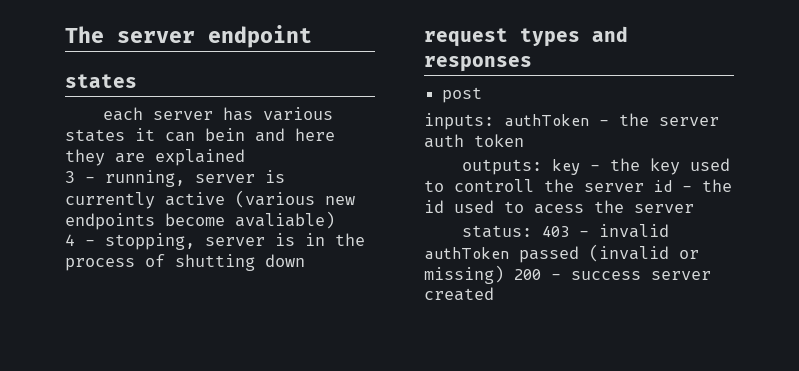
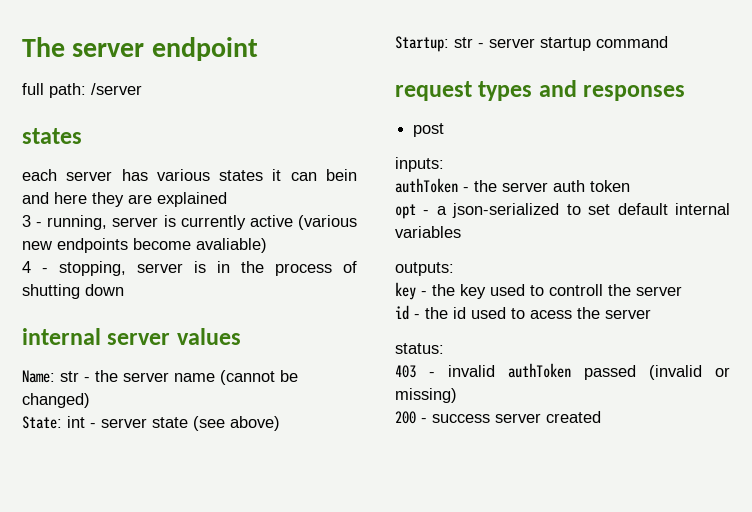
(312, 36) none -> [22,83,142,98] // full path: /server
(305, 260) none -> [22,328,241,345] [22,370,298,385] [22,393,90,408] [22,416,280,431] [395,36,668,52] // internal server values // Name: str - the server name (cannot be changed) // State: int - server state (see above) // Startup: str - server startup command
(494, 121) none -> (444, 164) //
(524, 140) none -> [395,203,730,219] [395,226,461,238] // opt - a json-serialized to set default internal variables
(542, 167) none -> (454, 269) //
(644, 187) none -> (682, 291) //
(532, 231) none -> (444, 348) //
(504, 274) none -> (457, 395) //

